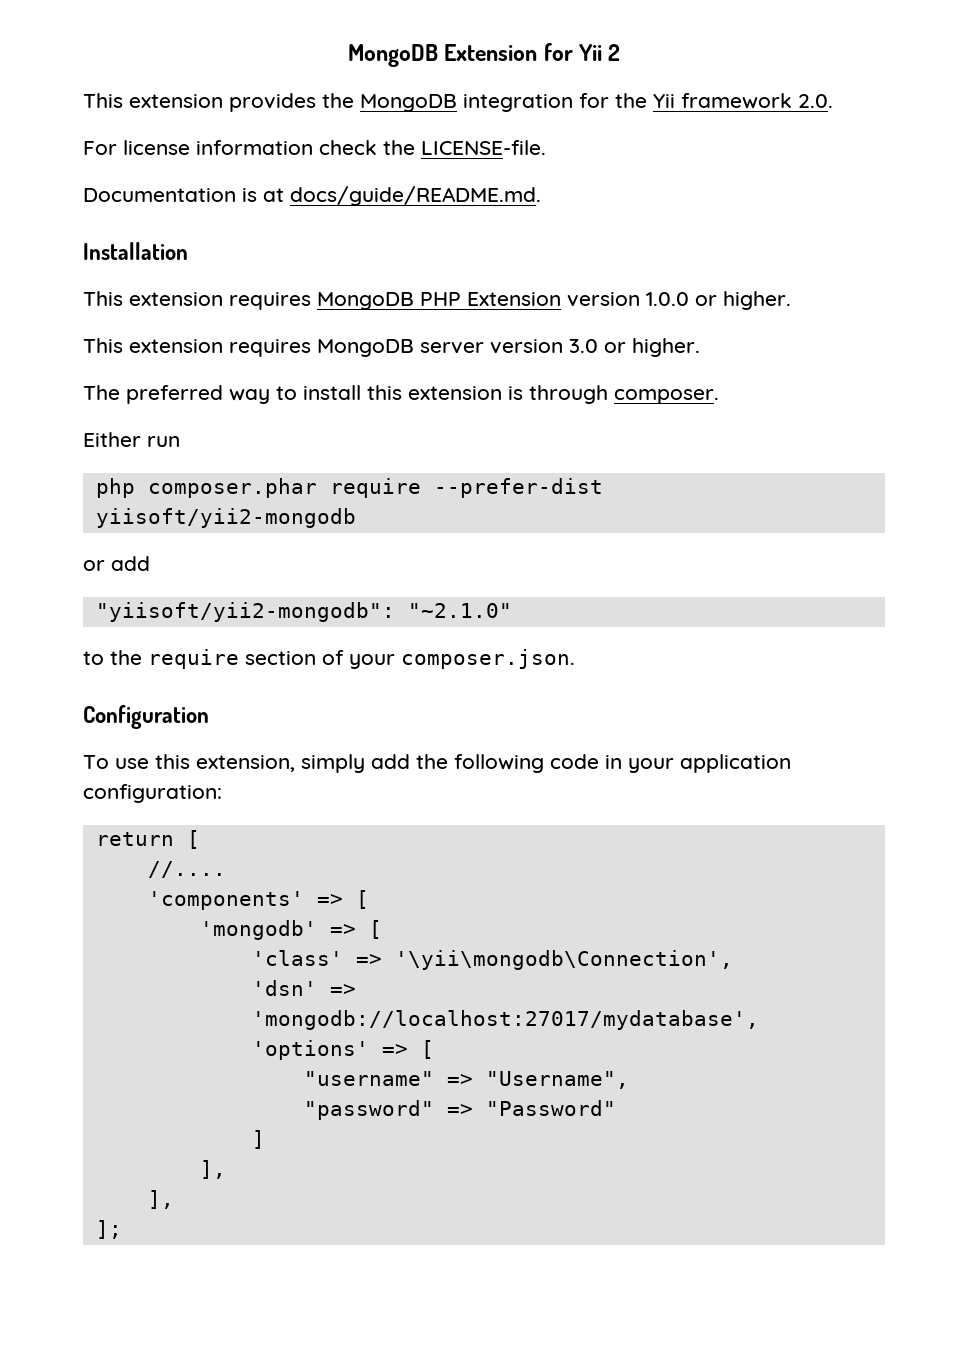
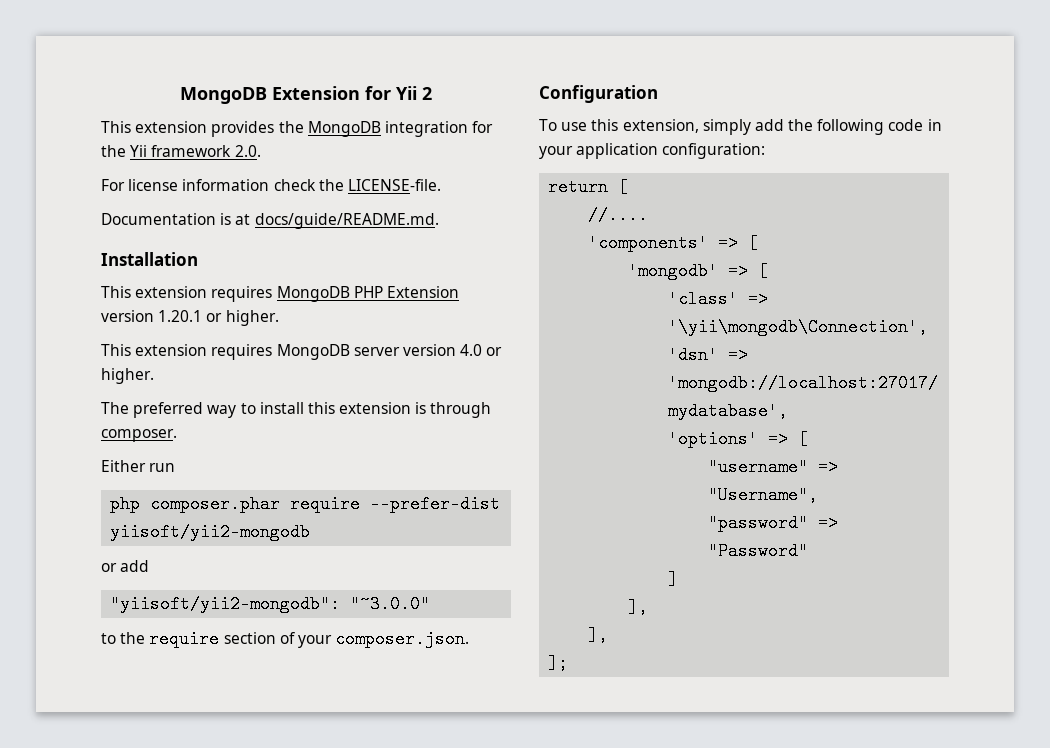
[646,292,689,306] 1.0.0 -> [158,310,203,322] 1.20.1
[569,339,598,353] 3.0 -> [460,344,483,356] 4.0
[407,603,512,618] "~2.1.0" -> [350,595,431,613] "~3.0.0"

